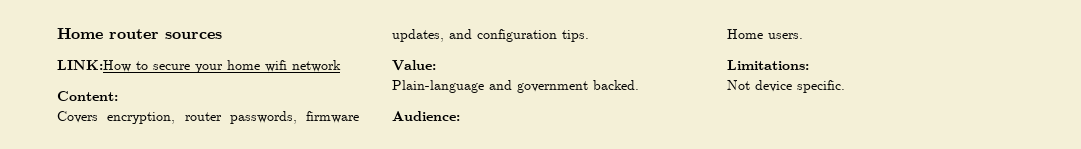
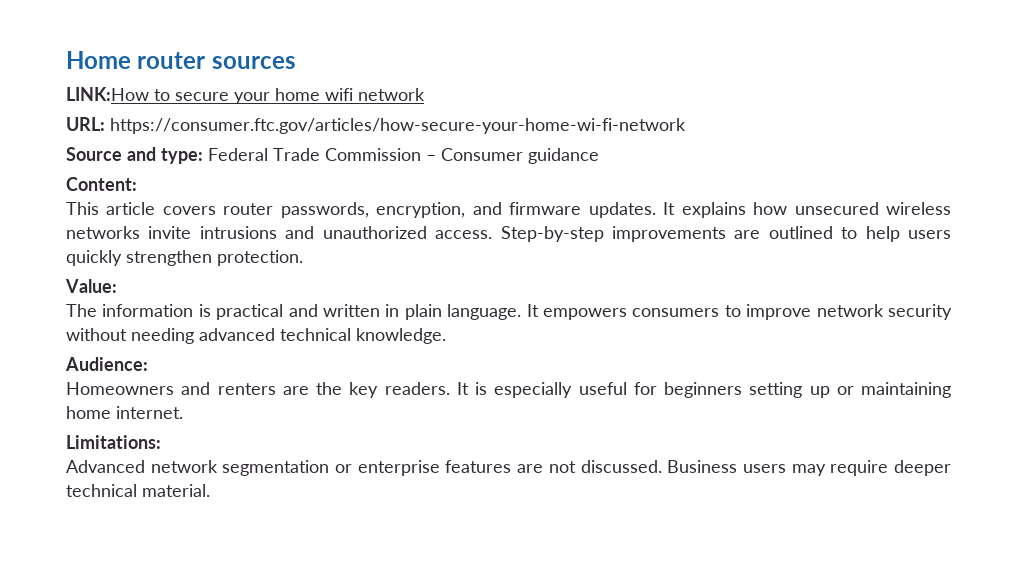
[57,91,118,101] [57,111,359,124] [392,29,589,42] [392,60,436,71] [392,80,639,93] [392,111,460,121] [727,29,803,39] [727,60,809,70] [727,80,845,93] Content: // Covers encryption, router passwords, firmware updates, and configuration tips. // Value: // Plain-language and government backed. // Audience: // Home users. // Limitations: // Not device specific. -> [66,117,686,134] [66,147,599,164] [66,177,137,191] [66,202,951,218] [66,226,951,242] [66,250,303,266] [65,279,117,293] [66,304,952,320] [66,328,446,344] [65,357,148,371] [66,382,951,398] [66,406,183,419] [66,435,161,449] [66,460,952,476] [66,484,210,497] URL: https://consumer.ftc.gov/articles/how-secure-your-home-wi-fi-network // Source and type: Federal Trade Commission – Consumer guidance // Content: // This article covers router passwords, encryption, and firmware updates. It explains how unsecured wireless networks invite intrusions and unauthorized access. Step-by-step improvements are outlined to help users quickly strengthen protection. // Value: // The information is practical and written in plain language. It empowers consumers to improve network security without needing advanced technical knowledge. // Audience: // Homeowners and renters are the key readers. It is especially useful for beginners setting up or maintaining home internet. // Limitations: // Advanced network segmentation or enterprise features are not discussed. Business users may require deeper technical material.

